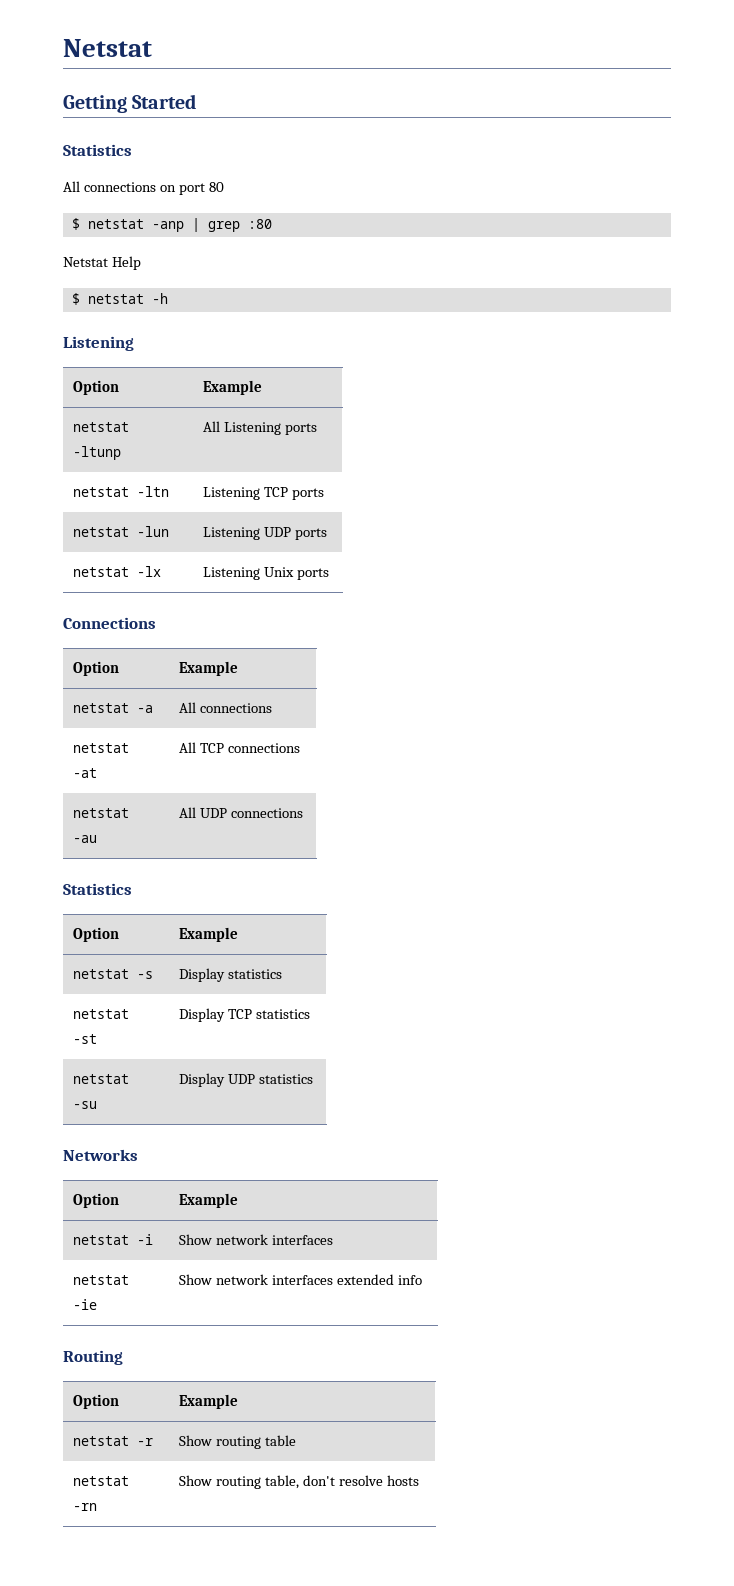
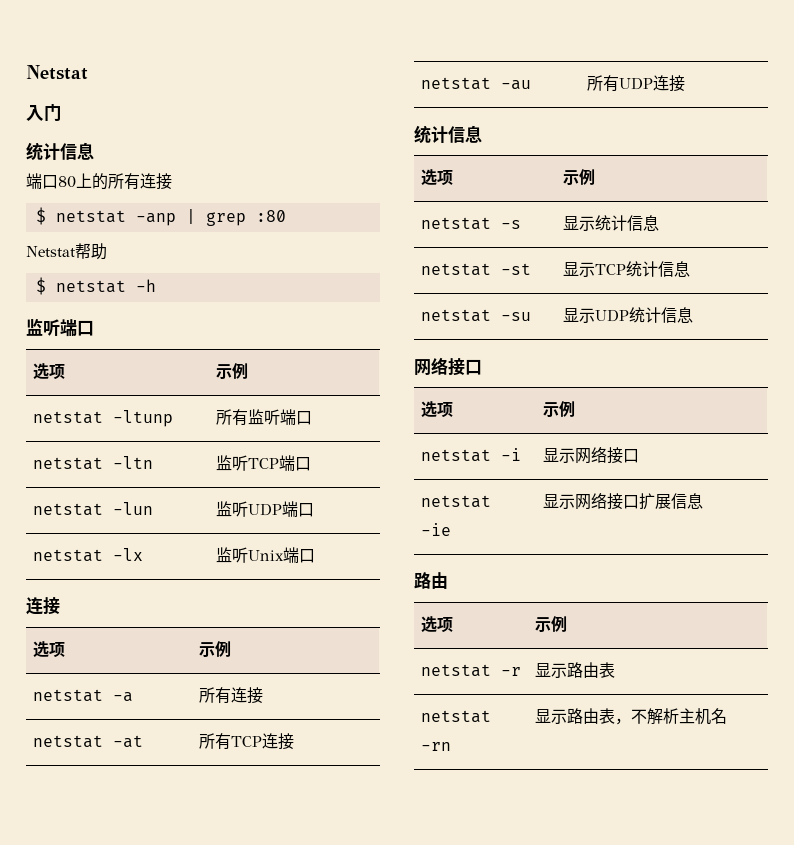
[63,94,197,113] [63,144,132,156] [63,181,224,195] Getting Started // Statistics // All connections on port 80 -> [26,103,62,121] [26,142,94,161] [26,173,172,190] 入门 // 统计信息 // 端口80上的所有连接
[111,256,141,270] Help -> [75,243,107,260] 帮助
[63,336,134,351] [73,380,120,395] [203,380,263,395] Listening // Option | Example -> [26,319,94,337] [32,363,65,380] [215,363,248,379] 监听端口 // 选项 | 示例
[203,421,317,435] All Listening ports -> [215,409,312,426] 所有监听端口
[203,487,324,500] Listening TCP ports -> [215,455,311,471] 监听TCP端口
[203,527,327,540] Listening UDP ports -> [215,501,314,517] 监听UDP端口
[203,567,329,580] [63,617,156,629] [73,661,120,676] [179,661,239,676] Listening Unix ports // Connections // Option | Example -> [215,547,315,563] [26,597,60,615] [32,641,65,658] [198,641,231,657] 监听Unix端口 // 连接 // 选项 | 示例
[179,702,272,713] All connections -> [198,687,263,704] 所有连接
[179,742,300,753] All TCP connections -> [198,733,294,750] 所有TCP连接
[179,807,303,818] [63,883,132,895] [73,927,120,942] [179,927,239,942] All UDP connections // Statistics // Option | Example -> [586,75,685,92] [414,125,482,144] [420,169,453,186] [562,169,595,185] 所有UDP连接 // 统计信息 // 选项 | 示例
[179,968,282,982] Display statistics -> [562,215,659,231] 显示统计信息
[179,1008,310,1022] [73,1074,130,1084] [73,1101,98,1109] [179,1073,313,1087] [63,1149,138,1161] [73,1193,120,1208] [179,1193,239,1208] Display TCP statistics // netstat -su | Display UDP statistics // Networks // Option | Example -> [562,261,690,277] [420,309,531,322] [562,307,693,323] [414,357,482,376] [420,401,453,418] [542,401,575,417] 显示TCP统计信息 // netstat -su | 显示UDP统计信息 // 网络接口 // 选项 | 示例
[179,1234,333,1245] Show network interfaces -> [542,446,639,464] 显示网络接口
[179,1274,422,1285] [63,1350,123,1365] [73,1394,120,1409] [179,1394,239,1409] Show network interfaces extended info // Routing // Option | Example -> [542,492,703,510] [414,572,448,589] [420,616,453,633] [534,616,567,632] 显示网络接口扩展信息 // 路由 // 选项 | 示例
[179,1435,296,1449] Show routing table -> [534,662,615,678] 显示路由表
[179,1475,419,1489] Show routing table, don't resolve hosts -> [534,708,727,725] 显示路由表，不解析主机名

